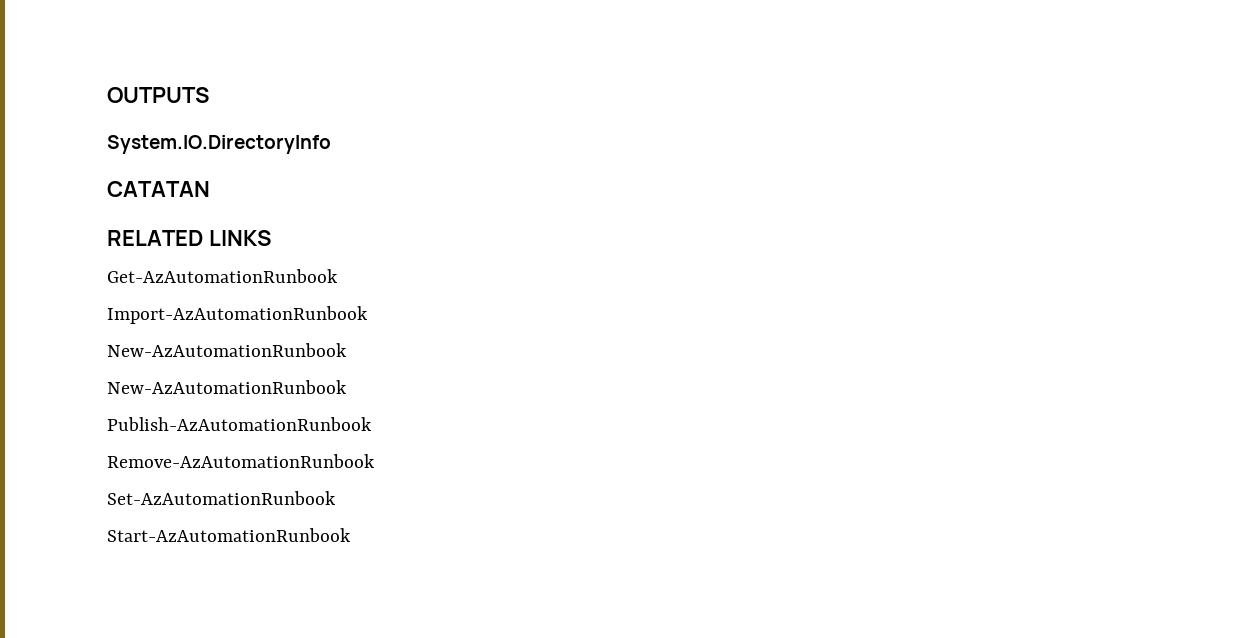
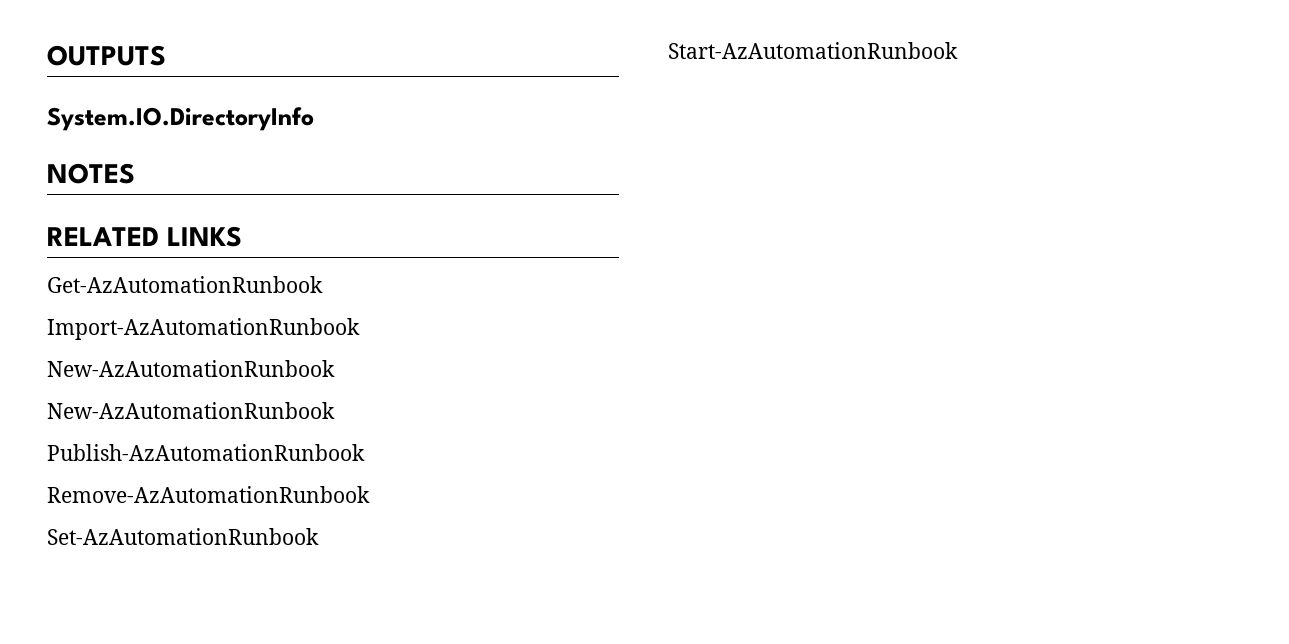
[107,181,210,197] CATATAN -> [47,163,135,184] NOTES

